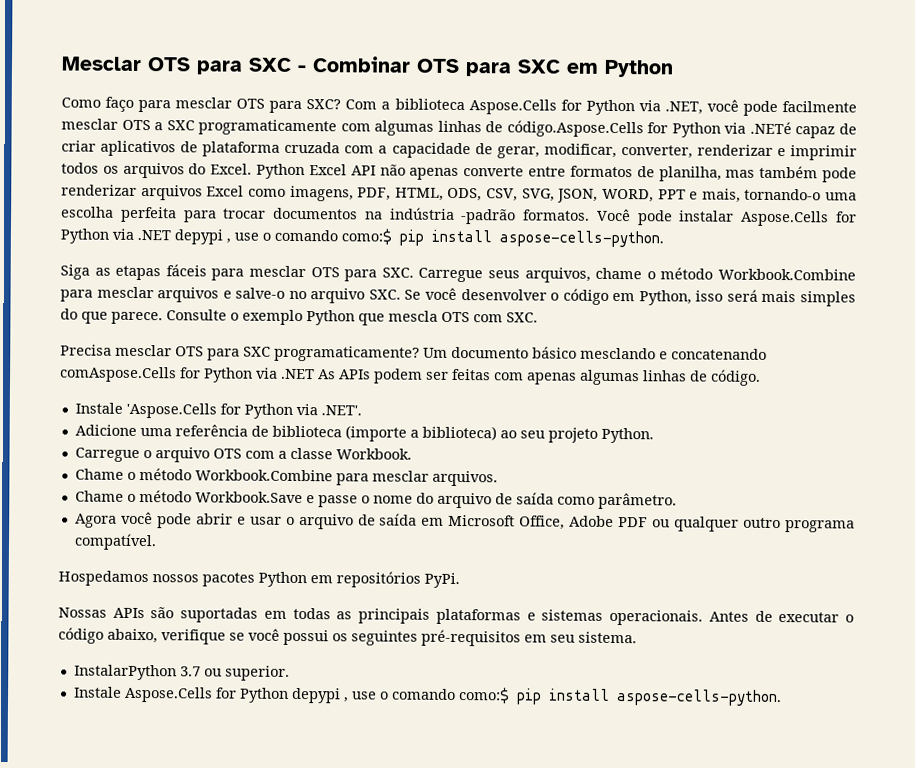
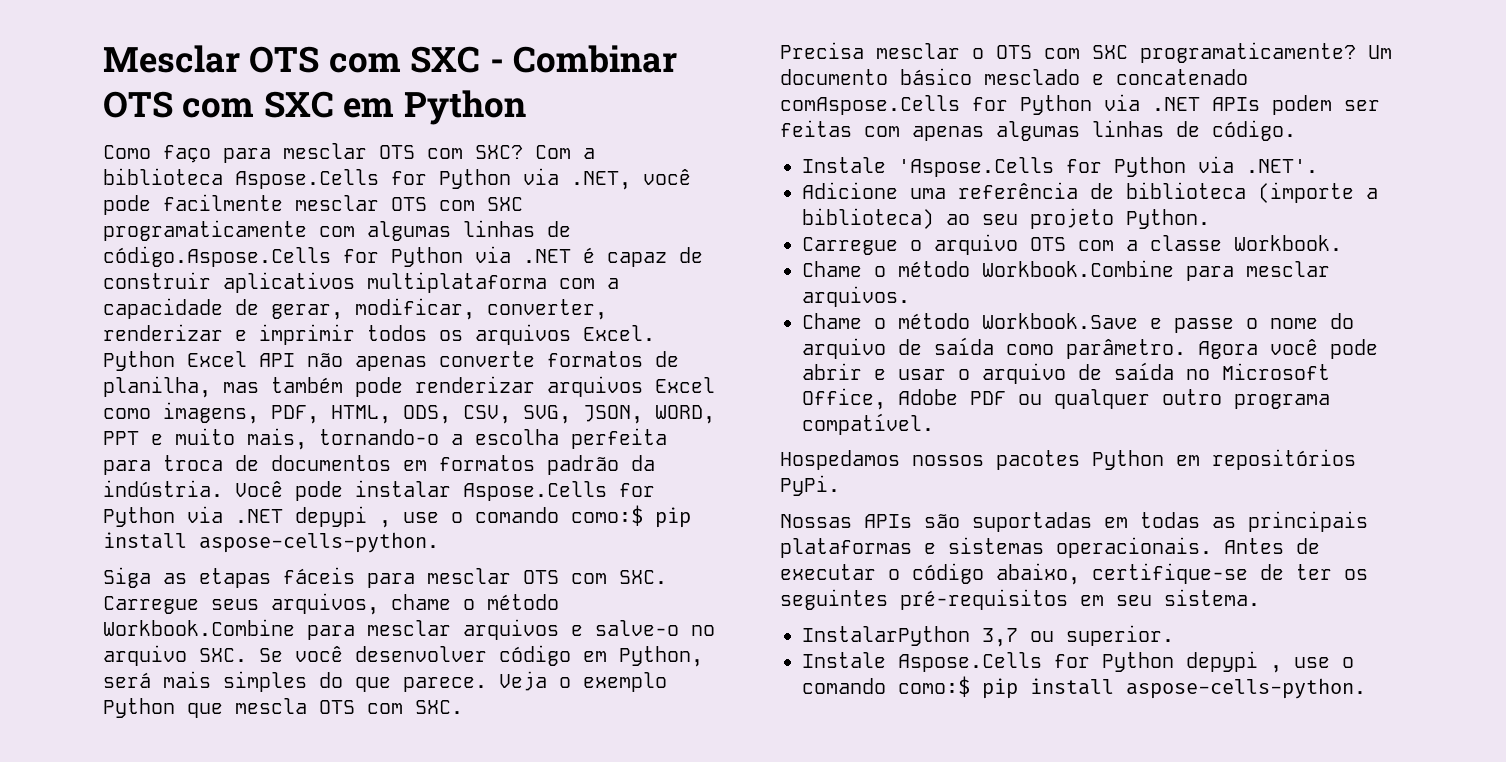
[196,60,243,75] para -> [328,53,401,73] com
[465,62,512,77] para -> [182,98,255,118] com
[269,100,303,114] para -> [427,148,463,159] com
[154,122,164,131] a -> [439,200,475,211] com
[749,121,857,139] [61,140,341,157] .NETé capaz de criar aplicativos de plataforma cruzada -> [523,247,703,267] [103,272,547,293] .NET é capaz de construir aplicativos multiplataforma
[188,163,207,175] do -> (571, 334) none
[528,166,567,177] entre -> (535, 359) none
(699, 195) none -> [175,428,235,445] muito
[825,192,857,201] uma -> [451,434,463,445] a
[223,207,591,225] trocar documentos na indústria -padrão formatos. -> [163,455,655,475] [103,480,223,497] troca de documentos em formatos padrão da indústria.
[344,269,378,282] para -> [571,573,607,584] com
[550,292,560,301] o -> (487, 654) none
[695,290,724,302] isso -> (703, 656) none
[166,309,227,321] Consulte -> [499,671,547,691] Veja
[175,346,240,361] OTS para -> [972,45,1080,59] o OTS com
[580,347,767,360] mesclando e concatenando -> [984,69,1248,85] mesclado e concatenado
[318,369,336,380] As -> (1200, 104) none
(677, 501) // -> (1186, 349) none
[421,517,445,526] em -> [1186,369,1210,380] no
[161,628,329,646] verifique se você possui -> [1092,563,1332,584] certifique-se de ter
[179,666,201,677] 3.7 -> [982,628,1018,647] 3,7

